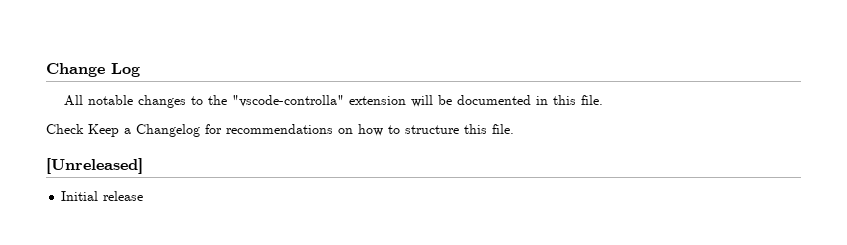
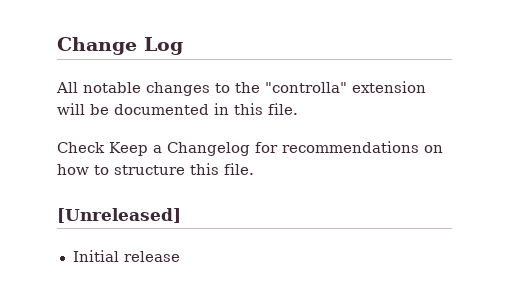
[232,95,345,107] "vscode-controlla" -> [265,82,347,93] "controlla"

